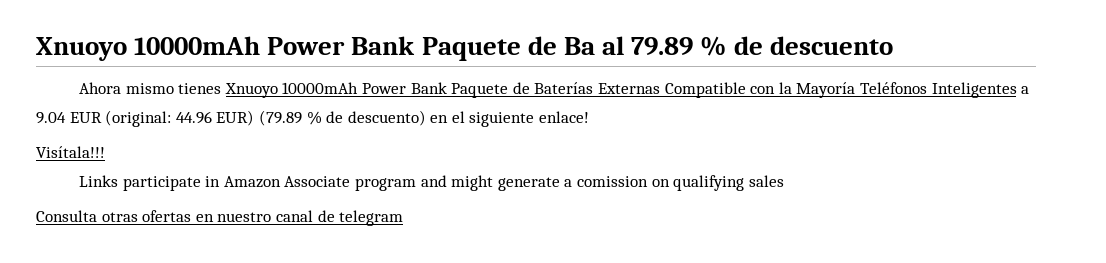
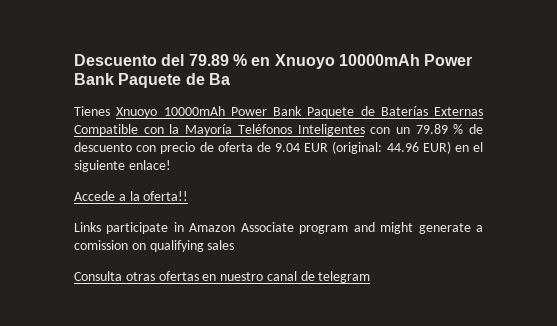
(36, 49) none -> [74,54,271,66] Descuento del 79.89 % en
[602,36,893,56] [79,82,222,94] al 79.89 % de descuento // Ahora mismo tienes -> [74,106,110,116] // Tienes
[1021,86,1030,94] a -> [370,124,483,134] [74,142,271,154] con un 79.89 % de descuento con precio de oferta de
[258,110,426,126] (79.89 % de descuento) -> (451, 147) none
[36,146,105,158] Visítala!!! -> [74,191,189,201] Accede a la oferta!!

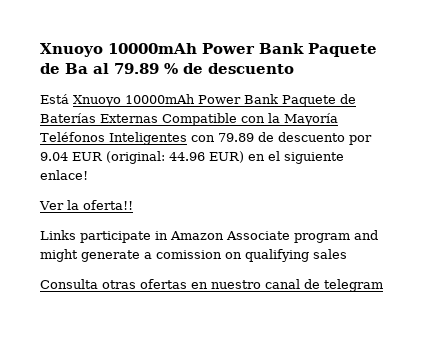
[74,54,271,66] Descuento del 79.89 % en -> (40, 50) none
[74,106,110,116] // Tienes -> [93,63,294,74] [40,94,69,104] al 79.89 % de descuento // Está
[395,124,483,134] [74,142,271,154] un 79.89 % de descuento con precio de oferta de -> [218,132,372,145] 79.89 de descuento por
[74,191,126,201] Accede a -> [39,201,64,210] Ver

